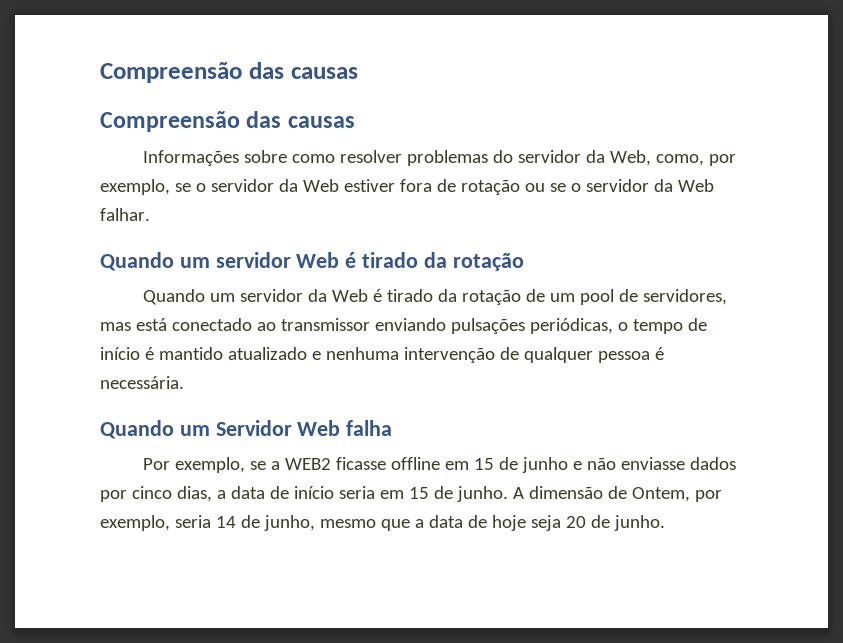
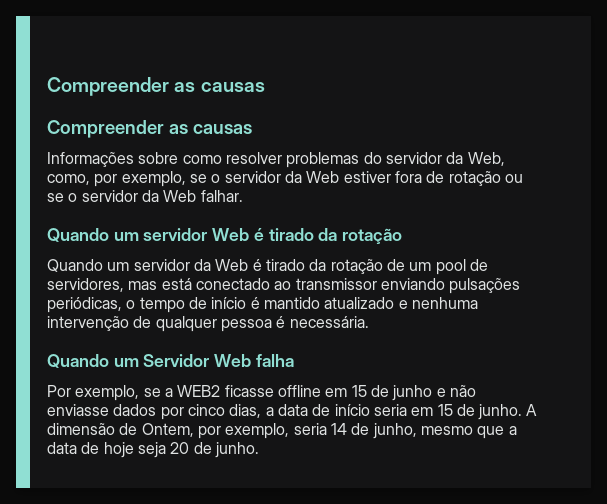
[100,62,358,83] [100,111,282,132] Compreensão das causas // Compreensão das -> [47,77,265,96] [47,120,188,138] Compreender as causas // Compreender as

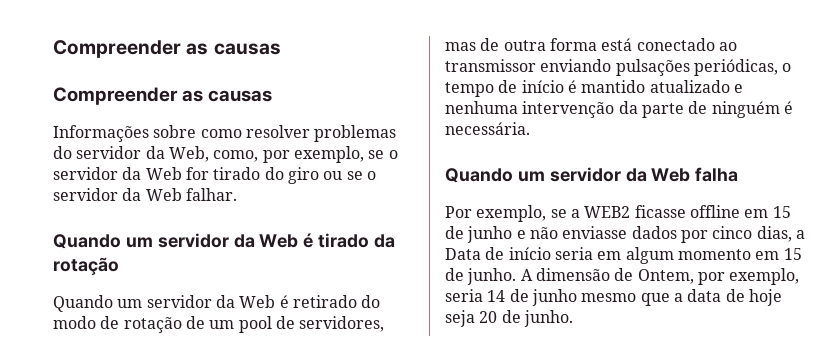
[343,171,501,186] estiver fora de rotação -> [185,167,319,184] for tirado do giro
(208, 234) none -> [233,234,255,248] da
[265,259,327,271] tirado da -> [292,295,381,308] [53,316,120,329] retirado do modo de
(158, 285) none -> [480,38,597,51] de outra forma
[133,316,272,332] de qualquer pessoa -> [618,101,780,118] da parte de ninguém
[143,354,210,367] Servidor -> [549,167,647,182] servidor da
[277,404,308,416] data -> [445,248,481,260] Data
(434, 411) none -> [625,247,780,264] algum momento em
[372,423,417,439] junho, -> [531,289,577,306] junho

